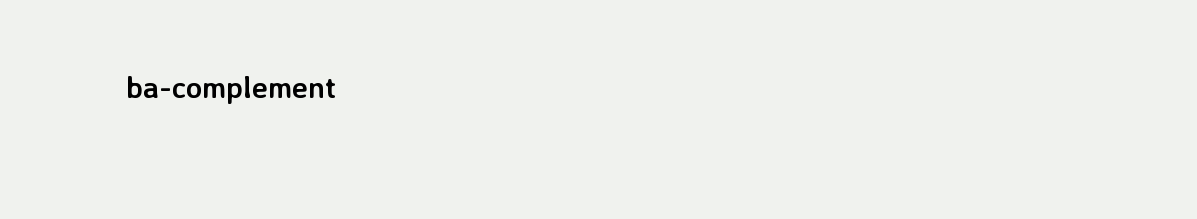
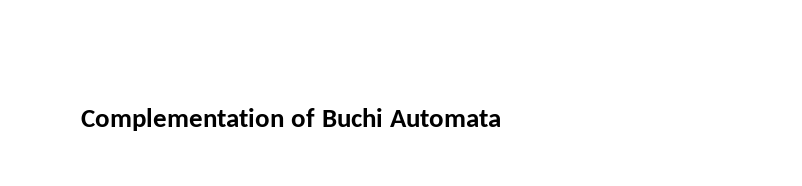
[126,76,336,104] ba-complement -> [81,108,502,131] Complementation of Buchi Automata

